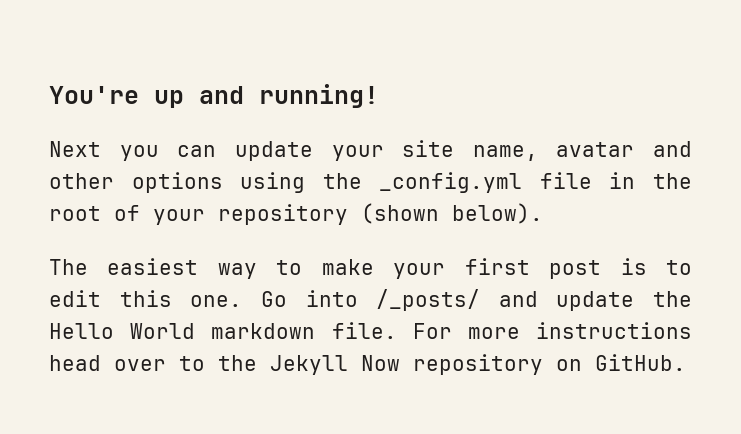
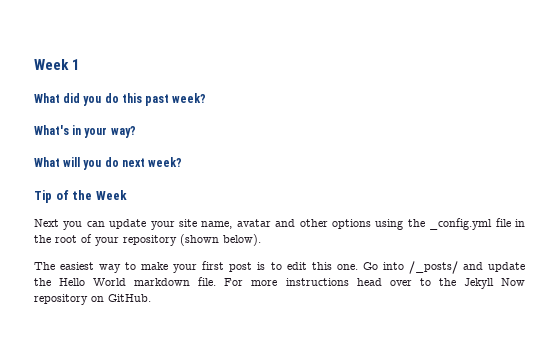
[49,84,379,108] You're up and running! -> [34,59,81,70] [34,93,207,106] [34,125,136,138] [34,157,183,170] [34,190,127,203] Week 1 // What did you do this past week? // What's in your way? // What will you do next week? // Tip of the Week

